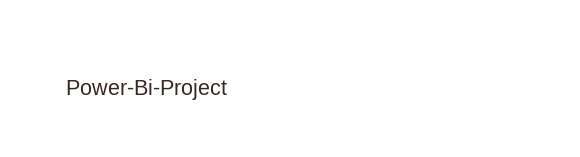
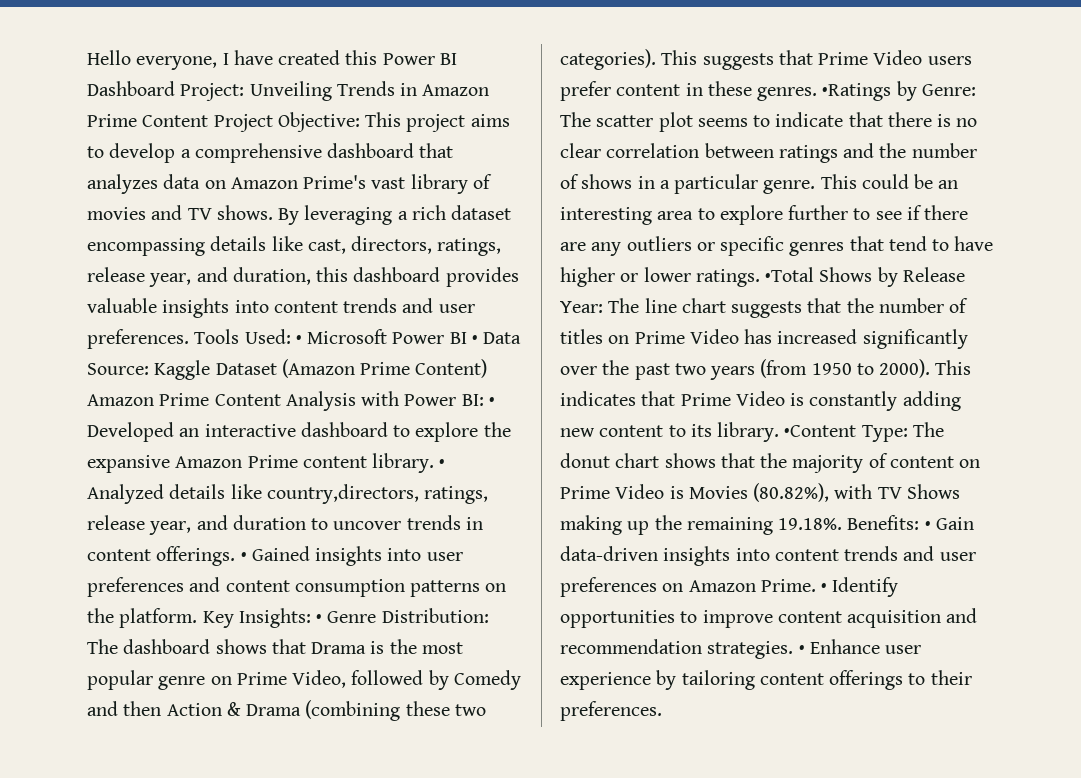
[66,79,227,100] Power-Bi-Project -> [87,50,457,70] [87,81,490,101] [87,112,510,132] [87,143,454,163] [87,174,492,194] [87,205,512,225] [87,236,502,256] [87,267,519,287] [87,298,475,318] [87,329,522,349] [87,359,488,380] [87,391,495,411] [87,422,511,442] [87,453,446,473] [87,484,489,504] [87,515,483,535] [87,546,463,566] [87,577,507,597] [87,608,489,628] [87,639,463,654] [87,670,521,690] [87,700,486,721] [560,49,972,70] [560,81,976,101] [560,112,978,132] [560,143,977,163] [560,174,959,194] [560,205,969,225] [560,236,994,256] [560,267,965,287] [560,298,969,318] [560,329,968,349] [560,359,972,380] [560,391,961,411] [560,422,944,442] [560,453,981,473] [560,483,960,502] [560,515,974,535] [560,546,976,566] [560,577,899,597] [560,608,978,628] [560,639,922,659] [560,670,972,690] [560,701,662,721] Hello everyone, I have created this Power BI Dashboard Project: Unveiling Trends in Amazon Prime Content Project Objective: This project aims to develop a comprehensive dashboard that analyzes data on Amazon Prime's vast library of movies and TV shows. By leveraging a rich dataset encompassing details like cast, directors, ratings, release year, and duration, this dashboard provides valuable insights into content trends and user preferences. Tools Used: • Microsoft Power BI • Data Source: Kaggle Dataset (Amazon Prime Content) Amazon Prime Content Analysis with Power BI: • Developed an interactive dashboard to explore the expansive Amazon Prime content library. • Analyzed details like country,directors, ratings, release year, and duration to uncover trends in content offerings. • Gained insights into user preferences and content consumption patterns on the platform. Key Insights: • Genre Distribution: The dashboard shows that Drama is the most popular genre on Prime Video, followed by Comedy and then Action & Drama (combining these two categories). This suggests that Prime Video users prefer content in these genres. •Ratings by Genre: The scatter plot seems to indicate that there is no clear correlation between ratings and the number of shows in a particular genre. This could be an interesting area to explore further to see if there are any outliers or specific genres that tend to have higher or lower ratings. •Total Shows by Release Year: The line chart suggests that the number of titles on Prime Video has increased significantly over the past two years (from 1950 to 2000). This indicates that Prime Video is constantly adding new content to its library. •Content Type: The donut chart shows that the majority of content on Prime Video is Movies (80.82%), with TV Shows making up the remaining 19.18%. Benefits: • Gain data-driven insights into content trends and user preferences on Amazon Prime. • Identify opportunities to improve content acquisition and recommendation strategies. • Enhance user experience by tailoring content offerings to their preferences.

